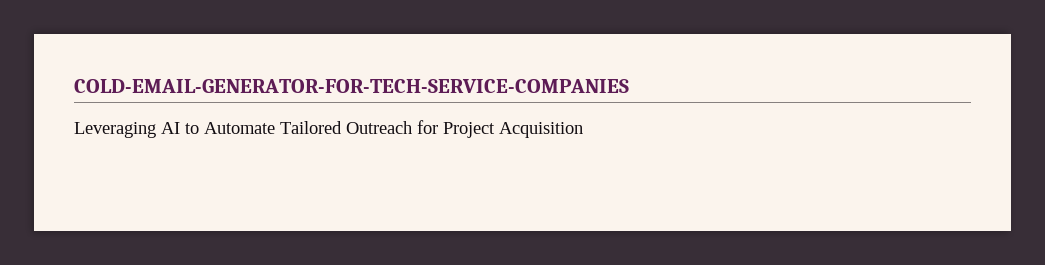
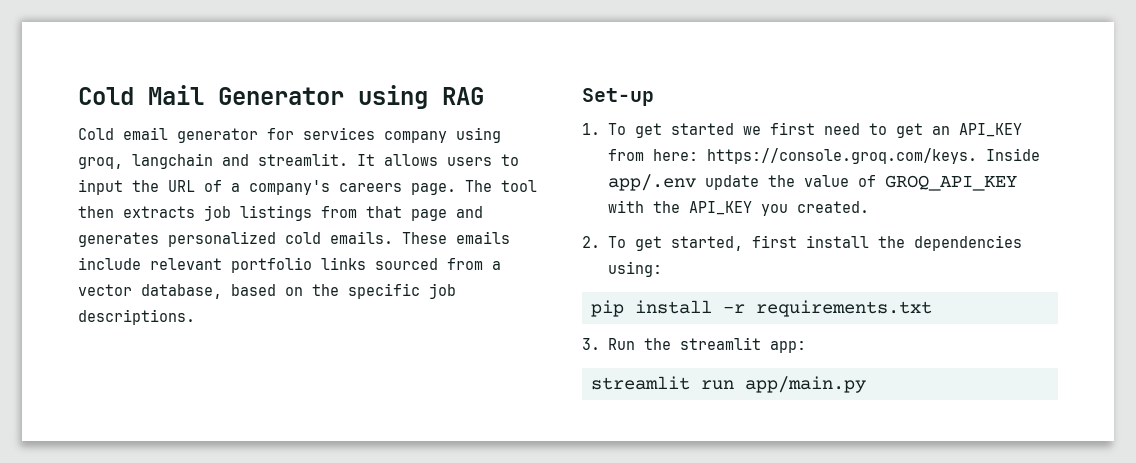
[74,79,629,93] [74,120,583,138] COLD-EMAIL-GENERATOR-FOR-TECH-SERVICE-COMPANIES // Leveraging AI to Automate Tailored Outreach for Project Acquisition -> [78,85,484,109] [78,127,501,143] [78,153,519,169] [78,179,537,195] [78,205,483,221] [78,231,510,247] [78,257,501,273] [78,283,456,299] [78,309,195,325] [582,88,654,106] [582,122,1022,138] [607,148,1040,164] [607,174,1017,191] [607,200,869,216] [582,235,1022,251] [607,261,662,277] [591,300,932,317] [582,337,806,353] [591,376,866,393] Cold Mail Generator using RAG // Cold email generator for services company using groq, langchain and streamlit. It allows users to input the URL of a company's careers page. The tool then extracts job listings from that page and generates personalized cold emails. These emails include relevant portfolio links sourced from a vector database, based on the specific job descriptions. // Set-up // 1. To get started we first need to get an API_KEY from here: https://console.groq.com/keys. Inside app/.env update the value of GROQ_API_KEY with the API_KEY you created. // 2. To get started, first install the dependencies using: // pip install -r requirements.txt // 3. Run the streamlit app: // streamlit run app/main.py

